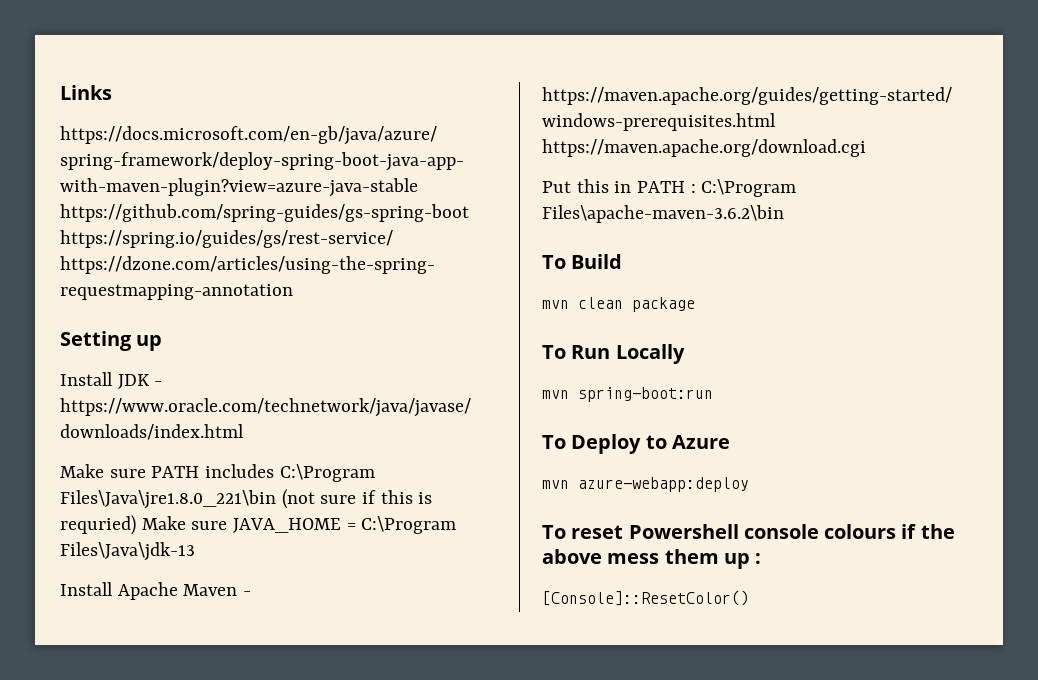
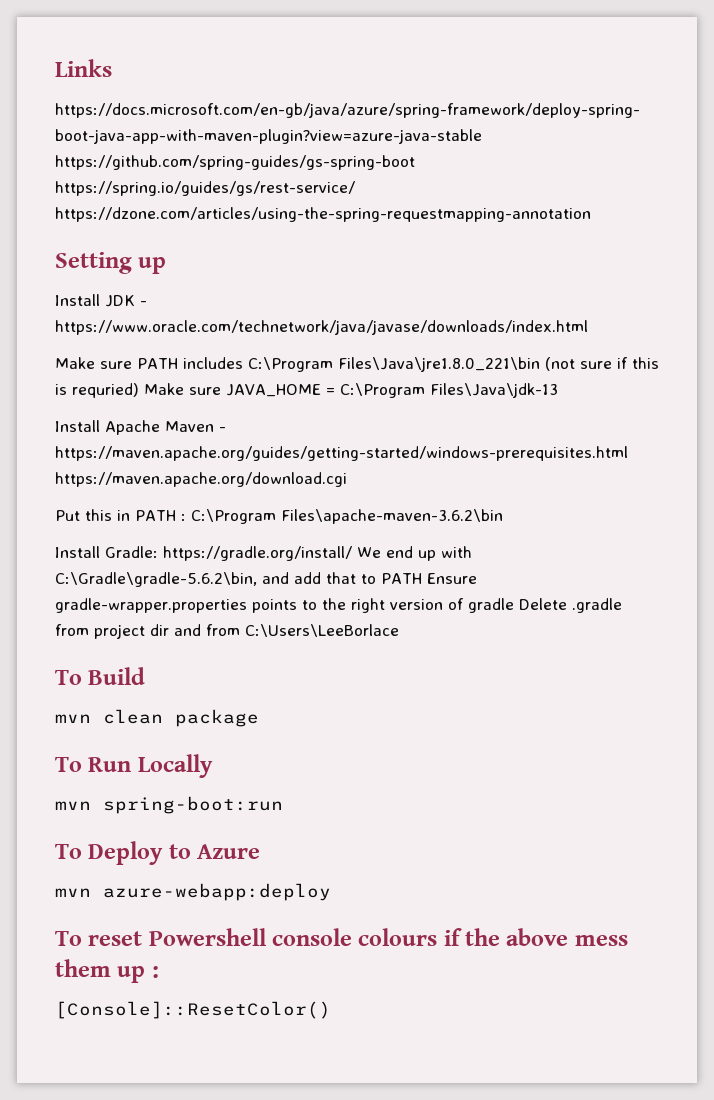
(784, 214) none -> [55,546,472,561] [55,572,477,587] [55,598,622,613] [55,624,399,639] // Install Gradle: https://gradle.org/install/ We end up with C:\Gradle\gradle-5.6.2\bin, and add that to PATH Ensure gradle-wrapper.properties points to the right version of gradle Delete .gradle from project dir and from C:\Users\LeeBorlace

